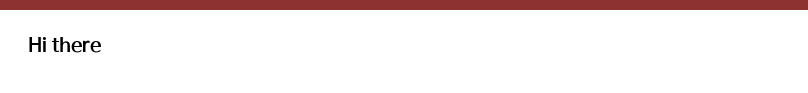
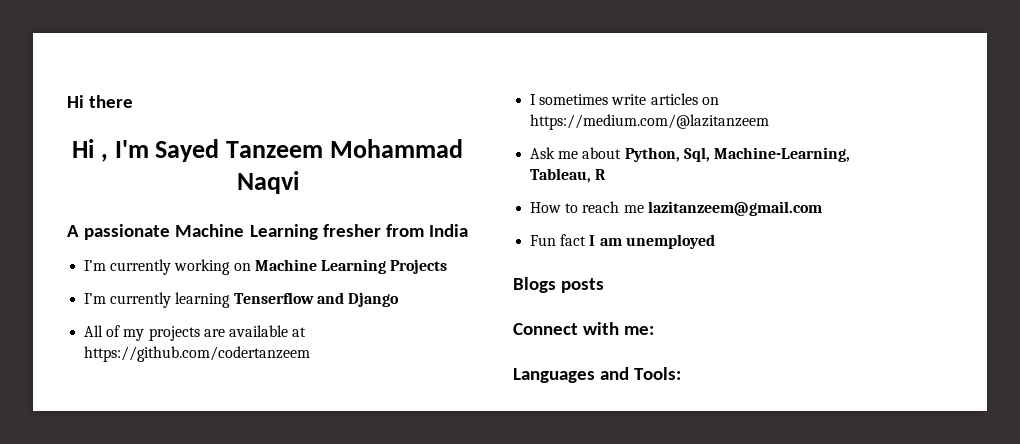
(102, 45) none -> [71,139,464,162] [236,171,299,194] [67,224,468,240] [84,259,448,275] [84,292,399,308] [84,325,307,341] [84,346,311,362] [530,93,719,105] [530,114,770,130] [530,147,850,162] [530,168,607,183] [530,201,822,216] [530,234,715,249] [513,277,605,293] [513,322,655,335] [513,367,682,383] // Hi , I'm Sayed Tanzeem Mohammad Naqvi // A passionate Machine Learning fresher from India // I’m currently working on Machine Learning Projects // I’m currently learning Tenserflow and Django // All of my projects are available at https://github.com/codertanzeem // I sometimes write articles on https://medium.com/@lazitanzeem // Ask me about Python, Sql, Machine-Learning, Tableau, R // How to reach me lazitanzeem@gmail.com // Fun fact I am unemployed // Blogs posts // Connect with me: // Languages and Tools:

